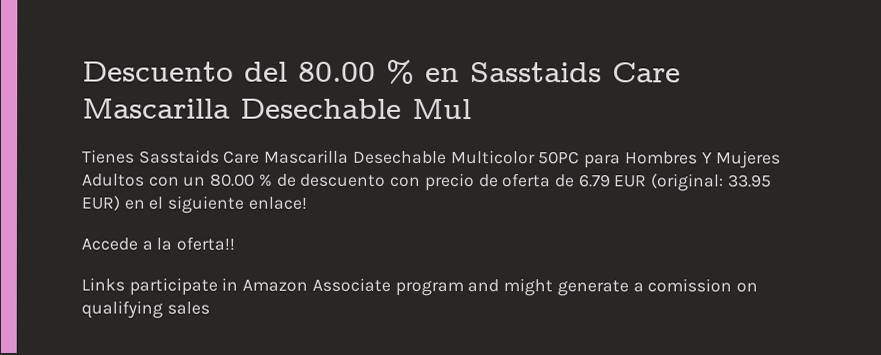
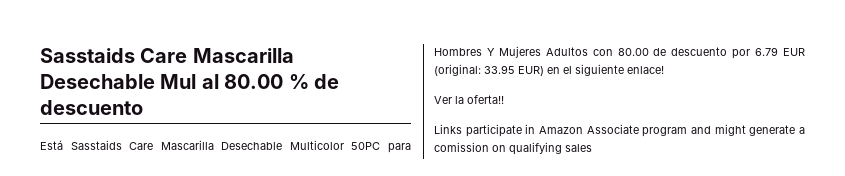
[82,59,460,84] Descuento del 80.00 % en -> (40, 55) none
[82,149,135,164] // Tienes -> [201,74,339,89] [40,100,143,115] [40,140,63,150] al 80.00 % de descuento // Está
[182,172,575,192] un 80.00 % de descuento con precio de oferta de -> [617,47,751,59] 80.00 de descuento por
[81,237,153,251] Accede a -> [434,96,452,104] Ver

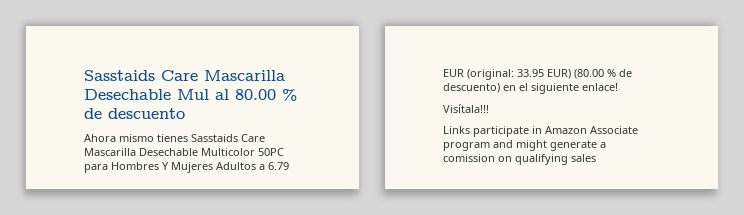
[40,140,63,150] Está -> [84,134,188,142] Ahora mismo tienes
[592,47,751,59] con 80.00 de descuento por -> [259,164,265,170] a
(544, 71) none -> [574,69,632,79] [443,83,500,93] (80.00 % de descuento)
[434,95,504,104] Ver la oferta!! -> [443,104,489,113] Visítala!!!

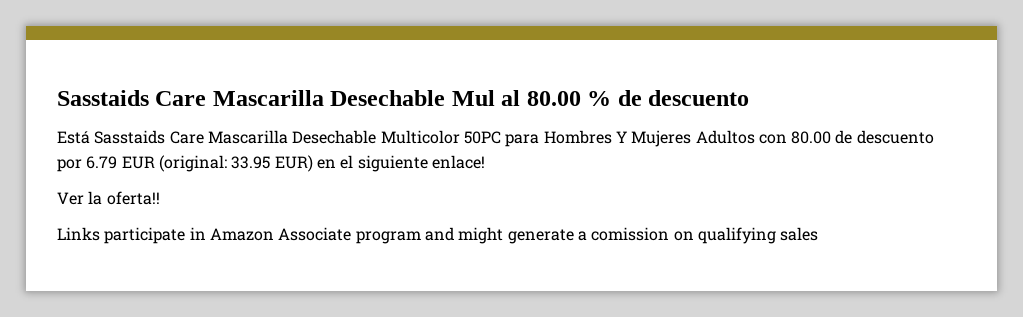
[84,134,188,142] Ahora mismo tienes -> [57,131,90,144] Está
[259,164,265,170] a -> [758,130,934,144] [57,159,82,172] con 80.00 de descuento por
[574,69,632,79] [443,83,500,93] (80.00 % de descuento) -> (313, 163) none
[443,104,489,113] Visítala!!! -> [57,191,160,205] Ver la oferta!!

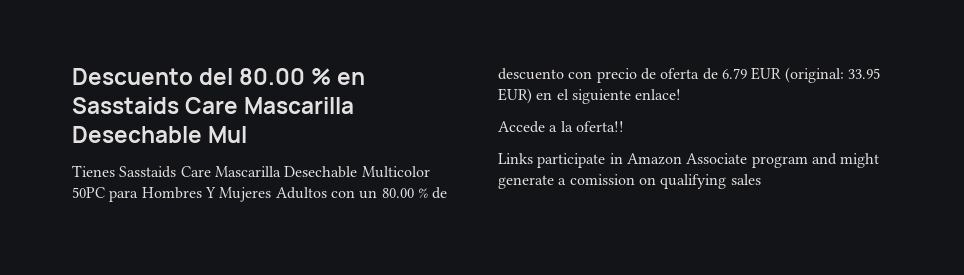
(57, 98) none -> [72,68,366,85] Descuento del 80.00 % en
[501,90,750,106] [57,131,90,144] al 80.00 % de descuento // Está -> [72,165,115,177] // Tienes
[791,130,934,144] [57,159,82,172] 80.00 de descuento por -> [359,187,448,199] [498,68,718,83] un 80.00 % de descuento con precio de oferta de
[57,192,84,205] Ver -> [498,121,558,133] Accede a

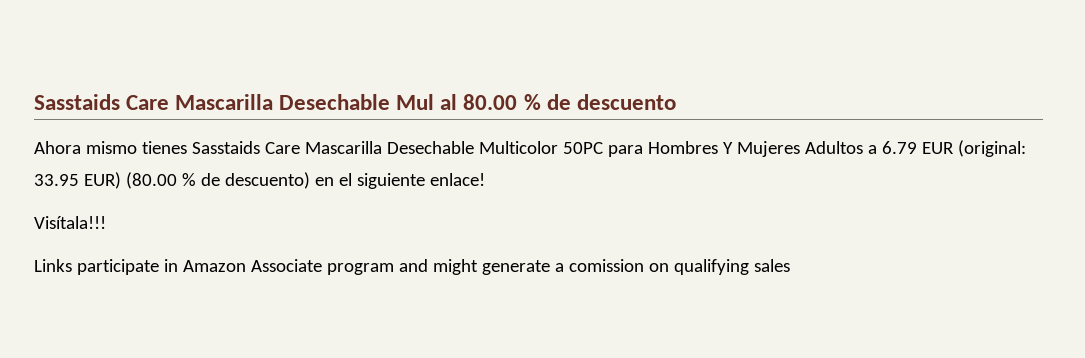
[72,68,366,85] Descuento del 80.00 % en -> (34, 102) none
[72,165,115,177] // Tienes -> [440,94,676,110] [34,141,187,154] al 80.00 % de descuento // Ahora mismo tienes
[330,187,448,199] [498,68,718,83] con un 80.00 % de descuento con precio de oferta de -> [867,145,877,154] a
(532, 96) none -> [125,172,310,189] (80.00 % de descuento)
[498,121,624,133] Accede a la oferta!! -> [34,216,106,229] Visítala!!!

